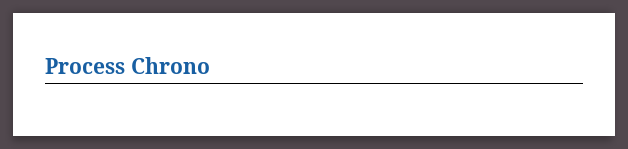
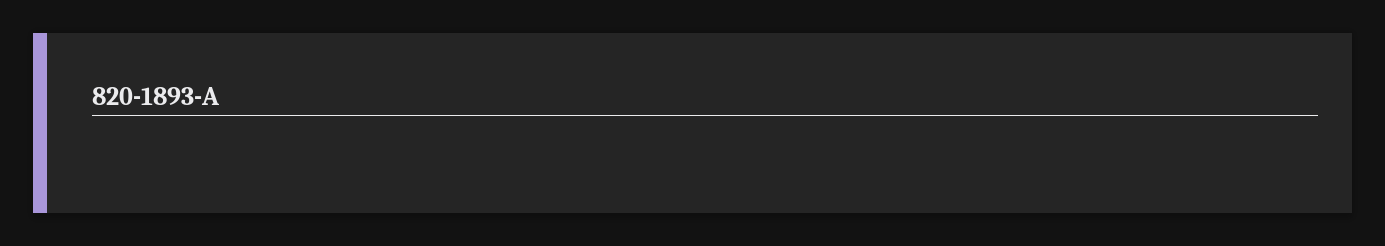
[45,57,210,74] Process Chrono -> [92,87,220,105] 820-1893-A

